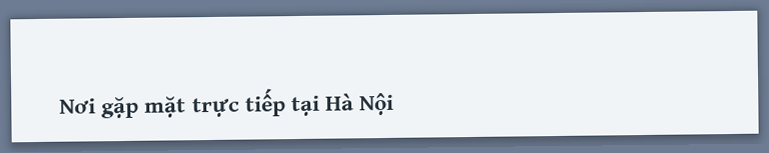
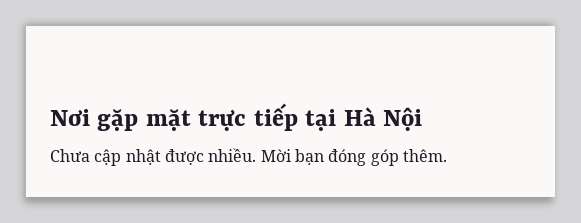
(395, 104) none -> [50,148,447,166] // Chưa cập nhật được nhiều. Mời bạn đóng góp thêm.

